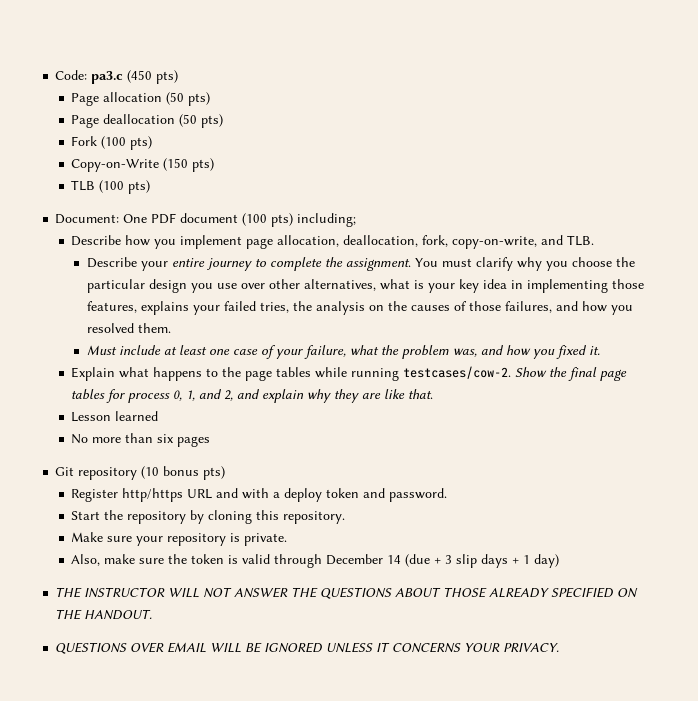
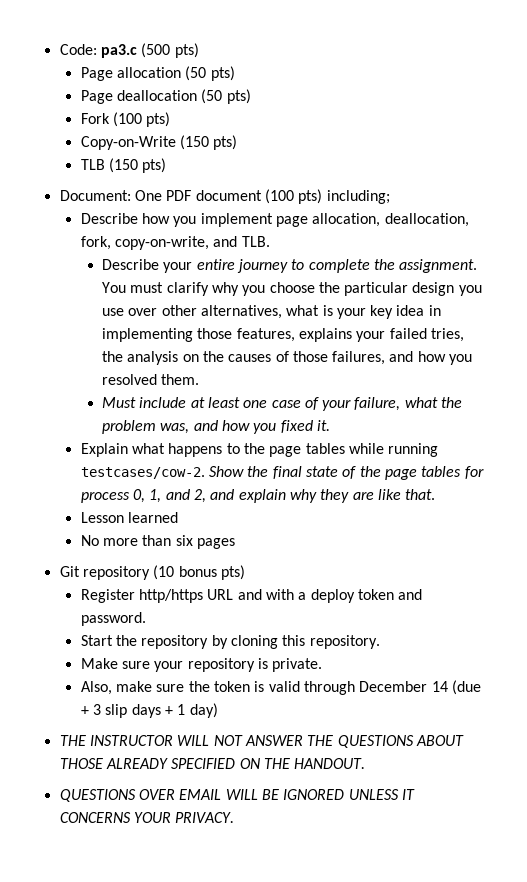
[127,70,153,83] (450 -> [141,43,171,58] (500
[99,180,125,193] (100 -> [109,158,139,173] (150
(598, 374) none -> [306,466,381,479] state of the

